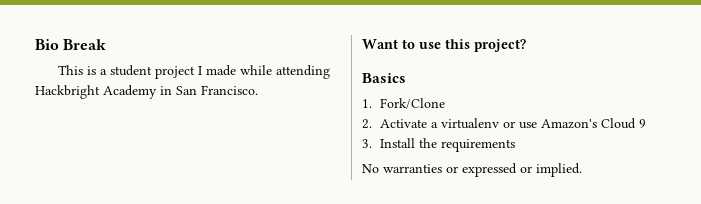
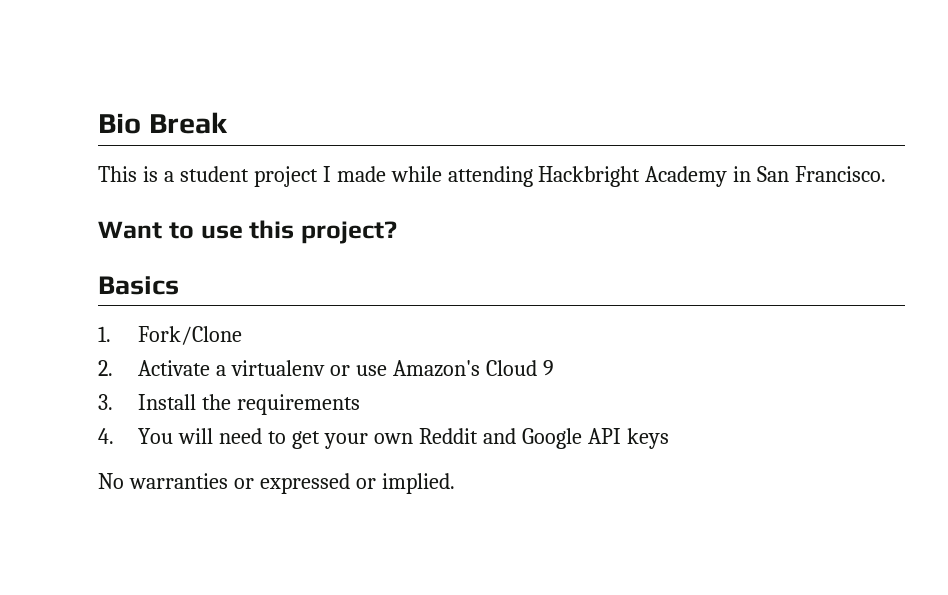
(515, 145) none -> [98,428,669,449] // 4. You will need to get your own Reddit and Google API keys

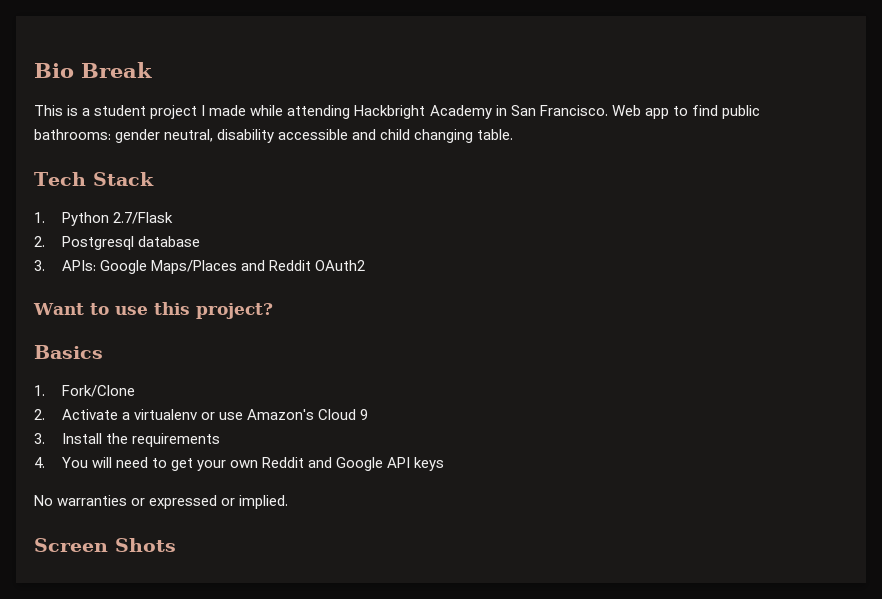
(887, 174) none -> [611,105,760,119] [34,129,514,143] [34,172,154,186] [34,212,173,226] [34,236,200,250] [34,260,365,274] Web app to find public bathrooms: gender neutral, disability accessible and child changing table. // Tech Stack // 1. Python 2.7/Flask // 2. Postgresql database // 3. APIs: Google Maps/Places and Reddit OAuth2
(455, 483) none -> [34,538,176,552] // Screen Shots

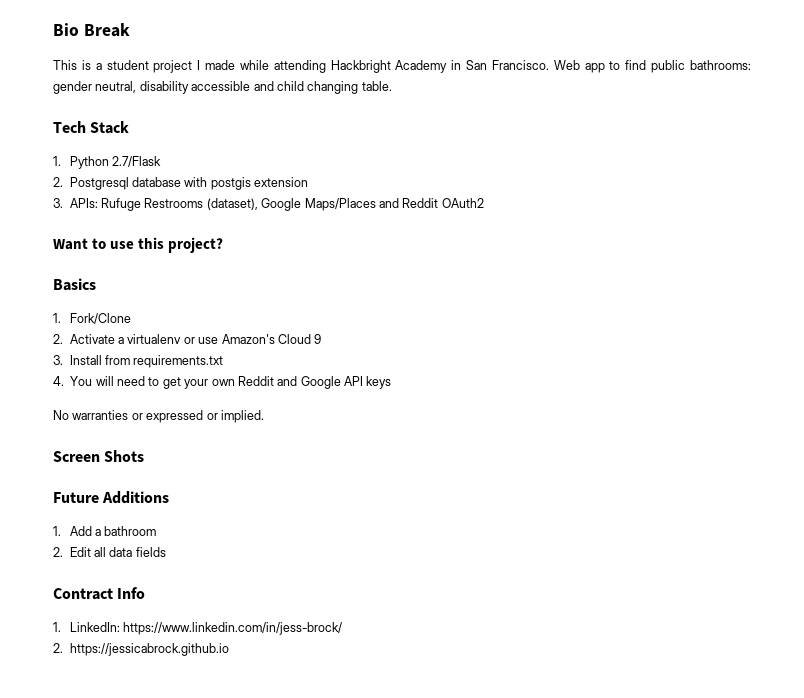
(200, 241) none -> [184,177,309,190] with postgis extension
(96, 265) none -> [101,198,258,211] Rufuge Restrooms (dataset),
[105,433,220,447] the requirements -> [105,355,224,368] from requirements.txt
(176, 545) none -> [53,491,170,504] [53,526,157,536] [53,547,166,557] [53,587,146,600] [53,622,343,635] [53,643,229,656] // Future Additions // 1. Add a bathroom // 2. Edit all data fields // Contract Info // 1. LinkedIn: https://www.linkedin.com/in/jess-brock/ // 2. https://jessicabrock.github.io

